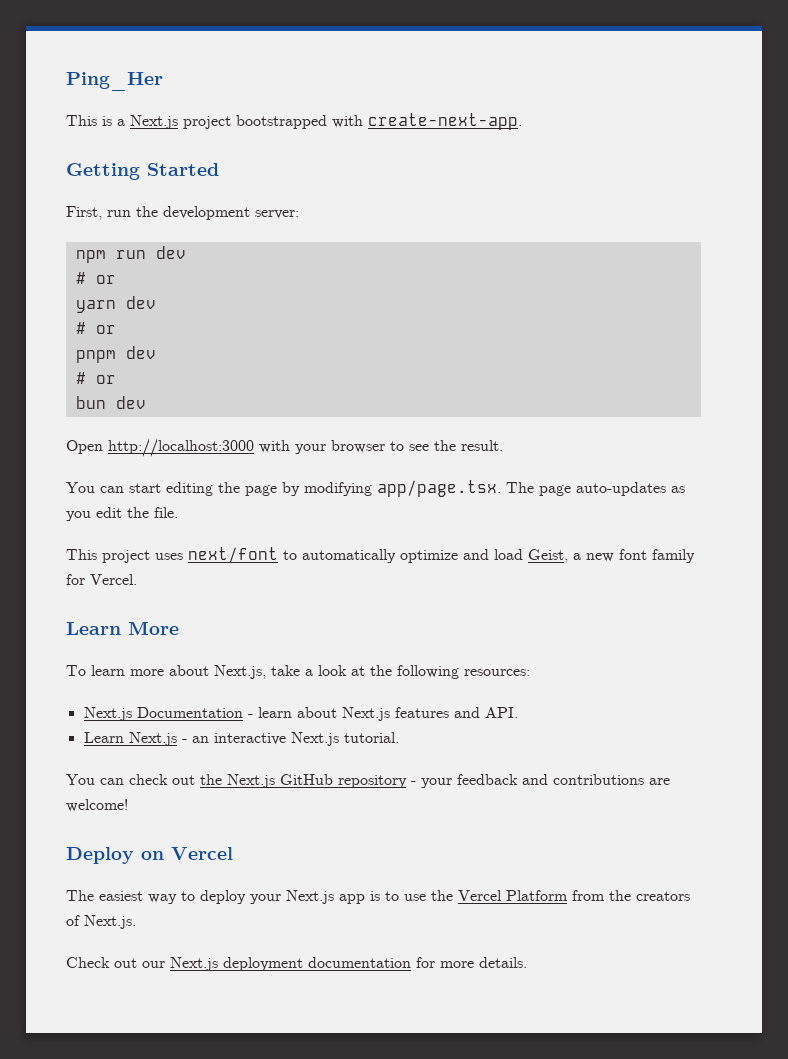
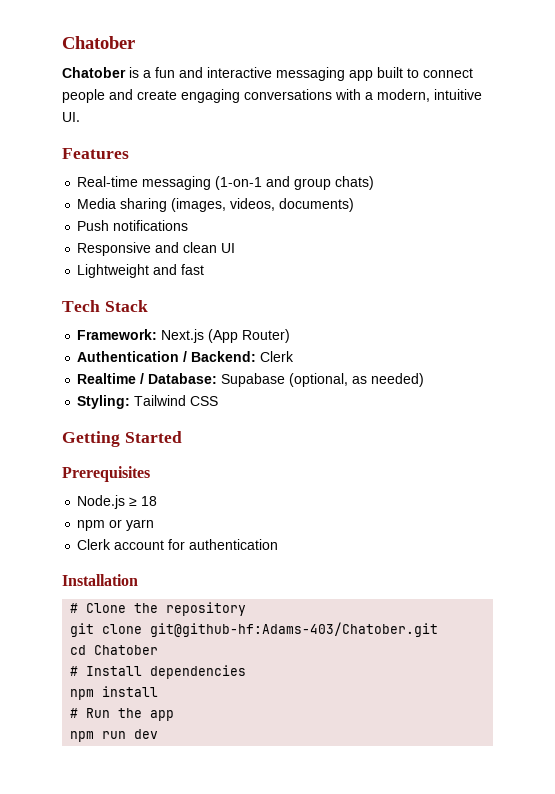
[66,72,163,91] [66,113,522,130] [66,163,219,180] [66,206,299,220] [75,246,186,263] [75,272,116,284] [75,296,156,313] [75,322,116,334] [75,346,156,363] [75,372,116,384] [75,396,146,409] [66,439,503,457] [66,480,685,497] [66,507,178,521] [66,547,695,563] [66,574,137,585] [66,621,179,635] [66,665,530,679] [83,707,518,721] [83,732,399,746] [66,774,670,788] [66,799,128,812] [66,847,233,864] [66,890,690,904] [66,915,136,929] [66,957,527,971] Ping_Her // This is a Next.js project bootstrapped with create-next-app. // Getting Started // First, run the development server: // npm run dev // # or // yarn dev // # or // pnpm dev // # or // bun dev // Open http://localhost:3000 with your browser to see the result. // You can start editing the page by modifying app/page.tsx. The page auto-updates as you edit the file. // This project uses next/font to automatically optimize and load Geist, a new font family for Vercel. // Learn More // To learn more about Next.js, take a look at the following resources: // Next.js Documentation - learn about Next.js features and API. // Learn Next.js - an interactive Next.js tutorial. // You can check out the Next.js GitHub repository - your feedback and contributions are welcome! // Deploy on Vercel // The easiest way to deploy your Next.js app is to use the Vercel Platform from the creators of Next.js. // Check out our Next.js deployment documentation for more details. -> [62,36,135,49] [62,67,473,81] [62,89,482,103] [62,112,80,122] [62,148,129,159] [77,176,375,190] [77,198,355,212] [77,220,189,231] [77,242,236,256] [77,264,205,278] [62,300,148,312] [77,329,291,343] [77,351,295,362] [77,373,425,387] [77,395,219,409] [62,431,182,447] [62,466,150,482] [77,495,158,509] [77,519,155,531] [77,539,279,550] [62,574,138,586] [70,602,247,616] [70,622,439,637] [70,645,159,655] [70,665,247,679] [70,686,159,700] [70,708,175,721] [70,729,159,742] Chatober // Chatober is a fun and interactive messaging app built to connect people and create engaging conversations with a modern, intuitive UI. // Features // Real-time messaging (1-on-1 and group chats) // Media sharing (images, videos, documents) // Push notifications // Responsive and clean UI // Lightweight and fast // Tech Stack // Framework: Next.js (App Router) // Authentication / Backend: Clerk // Realtime / Database: Supabase (optional, as needed) // Styling: Tailwind CSS // Getting Started // Prerequisites // Node.js ≥ 18 // npm or yarn // Clerk account for authentication // Installation // # Clone the repository // git clone git@github-hf:Adams-403/Chatober.git // cd Chatober // # Install dependencies // npm install // # Run the app // npm run dev

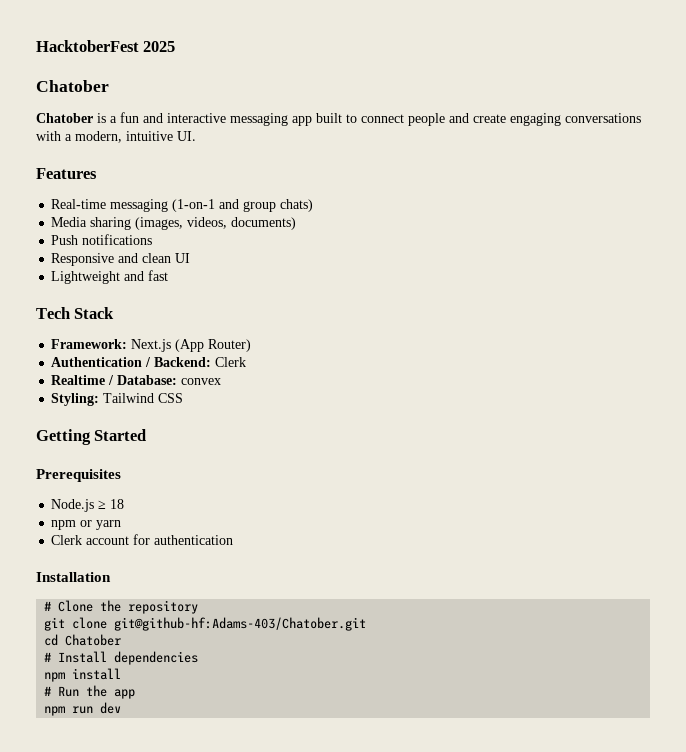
(62, 42) none -> [36,40,176,52] HacktoberFest 2025 //
[221,373,425,387] Supabase (optional, as needed) -> [181,378,222,385] convex

